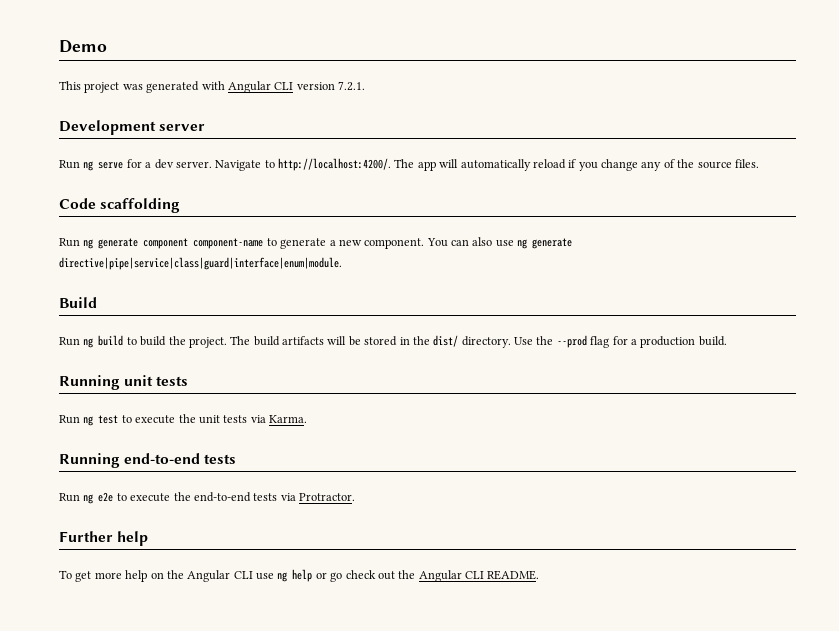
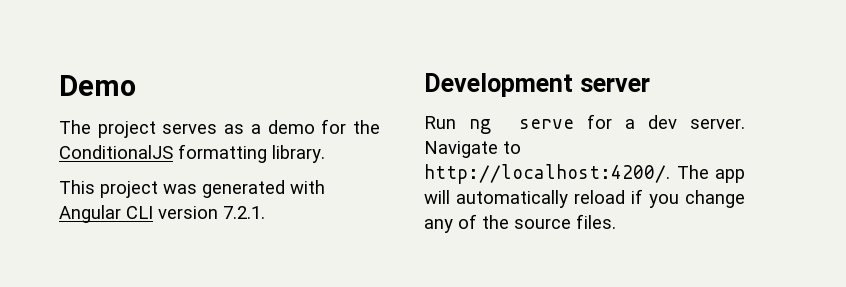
(107, 46) none -> [59,119,381,138] [59,144,325,163] // The project serves as a demo for the ConditionalJS formatting library.
[59,198,181,213] [59,237,573,249] [59,257,342,270] [59,297,97,308] [59,335,727,348] [59,375,189,390] [59,414,307,426] [59,453,237,468] [59,492,355,504] [59,531,149,546] [59,569,540,582] // Code scaffolding // Run ng generate component component-name to generate a new component. You can also use ng generate directive|pipe|service|class|guard|interface|enum|module. // Build // Run ng build to build the project. The build artifacts will be stored in the dist/ directory. Use the --prod flag for a production build. // Running unit tests // Run ng test to execute the unit tests via Karma. // Running end-to-end tests // Run ng e2e to execute the end-to-end tests via Protractor. // Further help // To get more help on the Angular CLI use ng help or go check out the Angular CLI README. -> (616, 221) none

